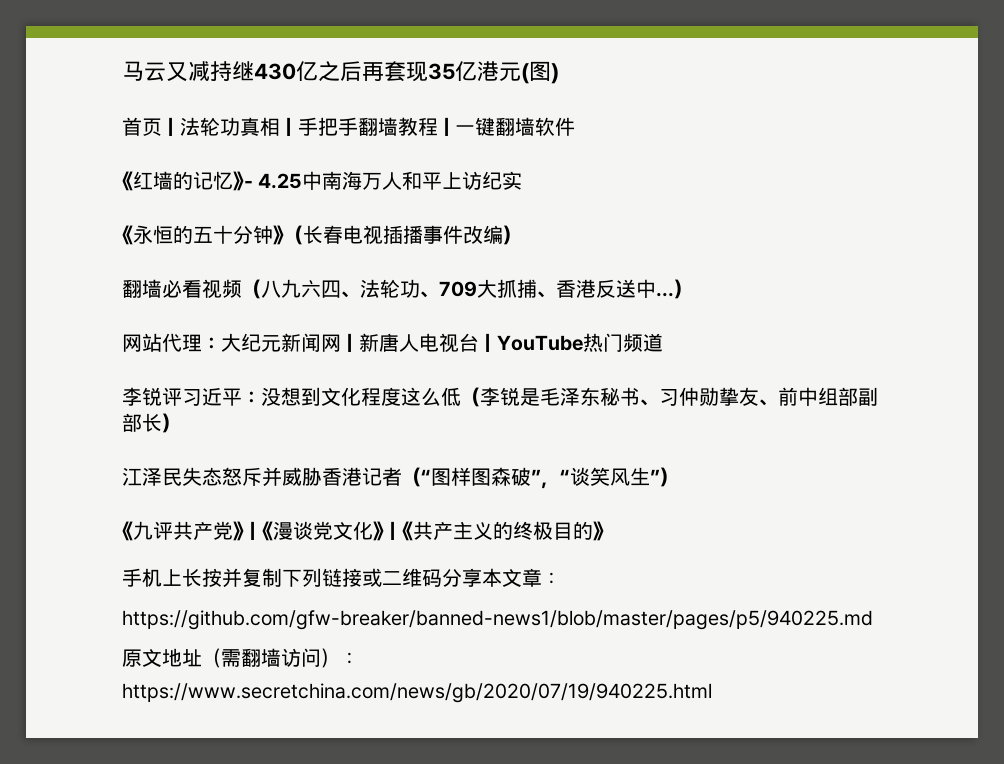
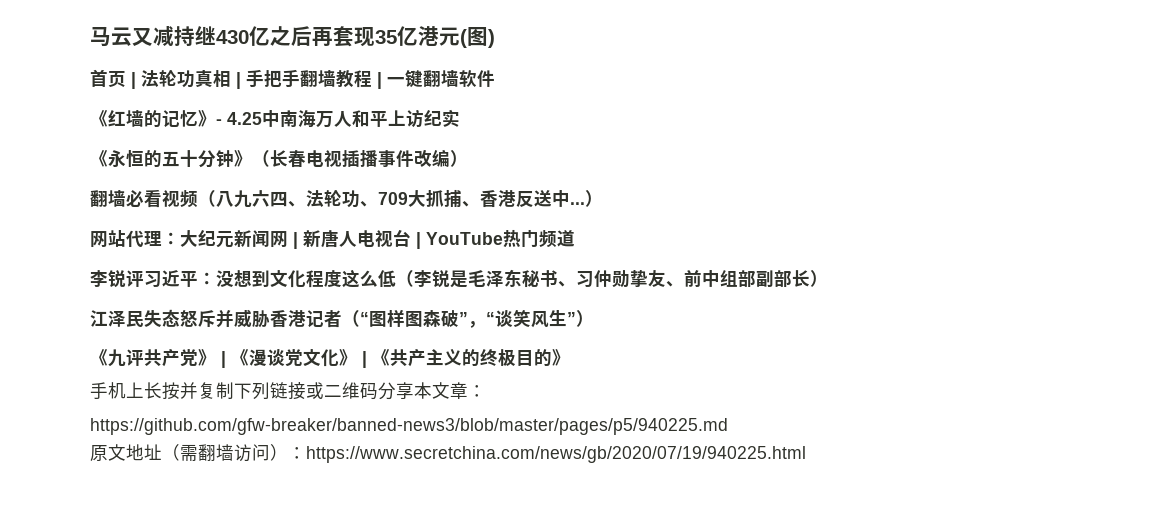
[122,610,873,630] https://github.com/gfw-breaker/banned-news1/blob/master/pages/p5/940225.md -> [90,418,728,435] https://github.com/gfw-breaker/banned-news3/blob/master/pages/p5/940225.md

